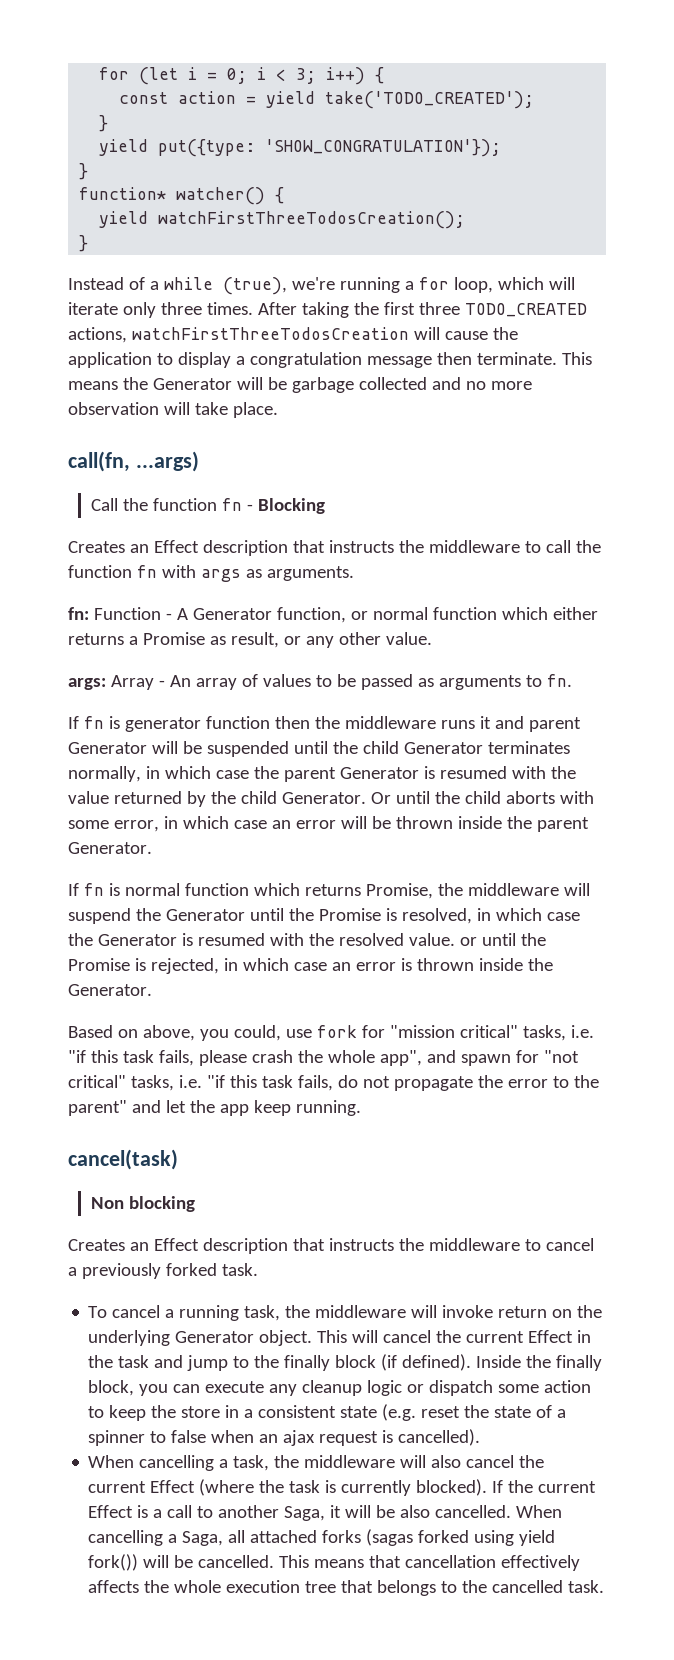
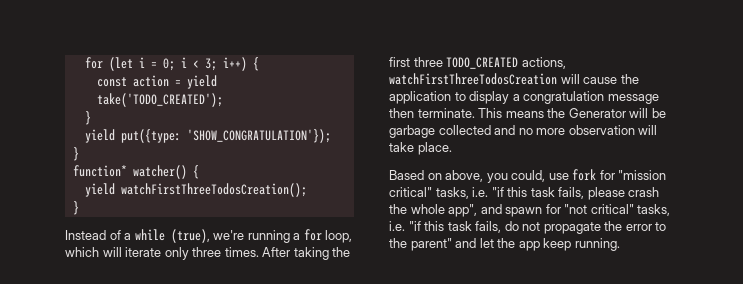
[68,451,199,472] [90,498,325,514] [68,540,601,556] [68,565,354,582] [68,607,598,623] [68,632,432,648] [68,674,572,690] [68,716,581,732] [68,741,570,757] [68,766,576,782] [68,791,594,807] [68,816,589,832] [68,842,152,854] [68,883,590,899] [68,908,580,924] [68,933,546,946] [68,958,553,974] [68,984,152,996] // call(fn, ...args) // Call the function fn - Blocking // Creates an Effect description that instructs the middleware to call the function fn with args as arguments. // fn: Function - A Generator function, or normal function which either returns a Promise as result, or any other value. // args: Array - An array of values to be passed as arguments to fn. // If fn is generator function then the middleware runs it and parent Generator will be suspended until the child Generator terminates normally, in which case the parent Generator is resumed with the value returned by the child Generator. Or until the child aborts with some error, in which case an error will be thrown inside the parent Generator. // If fn is normal function which returns Promise, the middleware will suspend the Generator until the Promise is resolved, in which case the Generator is resumed with the resolved value. or until the Promise is rejected, in which case an error is thrown inside the Generator. -> (452, 148) none
[68,1149,178,1170] [90,1196,195,1212] [68,1238,594,1254] [68,1263,258,1279] [88,1305,603,1321] [88,1330,592,1346] [88,1354,603,1371] [88,1380,592,1396] [88,1404,567,1421] [88,1429,481,1446] [88,1455,545,1471] [88,1479,597,1496] [88,1505,563,1521] [88,1529,556,1546] [88,1554,581,1571] [88,1580,605,1596] // cancel(task) // Non blocking // Creates an Effect description that instructs the middleware to cancel a previously forked task. // To cancel a running task, the middleware will invoke return on the underlying Generator object. This will cancel the current Effect in the task and jump to the finally block (if defined). Inside the finally block, you can execute any cleanup logic or dispatch some action to keep the store in a consistent state (e.g. reset the state of a spinner to false when an ajax request is cancelled). // When cancelling a task, the middleware will also cancel the current Effect (where the task is currently blocked). If the current Effect is a call to another Saga, it will be also cancelled. When cancelling a Saga, all attached forks (sagas forked using yield fork()) will be cancelled. This means that cancellation effectively affects the whole execution tree that belongs to the cancelled task. -> (620, 244) none

